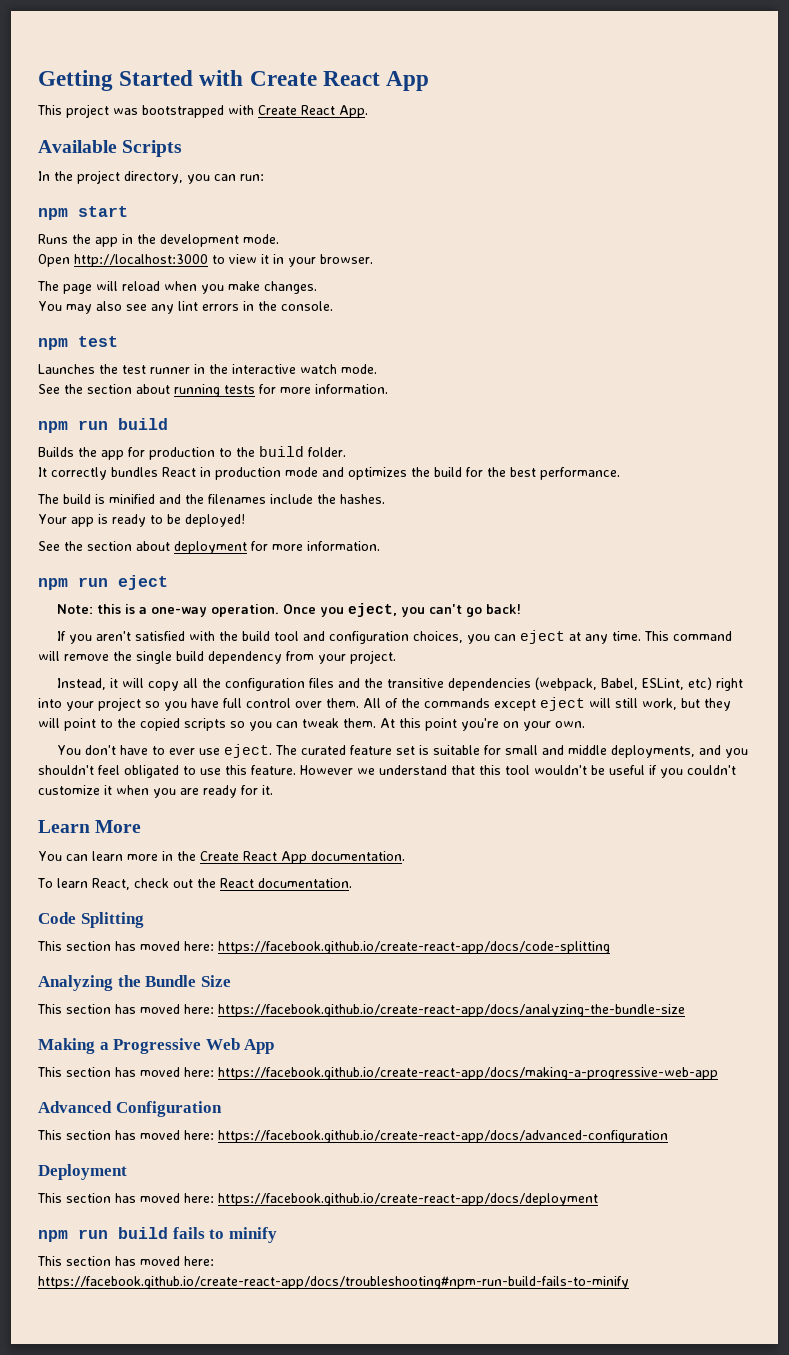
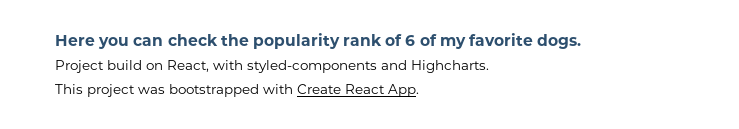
[38,70,430,91] Getting Started with Create React App -> [55,33,582,49] [55,60,489,73] Here you can check the popularity rank of 6 of my favorite dogs. // Project build on React, with styled-components and Highcharts.
[38,140,183,157] [38,170,264,184] [38,206,128,220] [38,234,279,247] [38,254,373,267] [37,281,317,294] [38,301,333,314] [38,336,118,350] [38,364,377,374] [38,384,388,397] [38,418,168,433] [38,446,346,460] [38,467,620,480] [37,494,385,504] [38,514,245,527] [38,541,380,554] [38,575,168,590] [56,603,521,617] [56,630,732,644] [38,650,396,664] [56,677,743,691] [38,697,731,711] [38,718,585,731] [56,744,748,758] [38,765,736,778] [38,785,273,798] [38,820,142,833] [38,851,405,864] [37,878,352,890] [38,912,144,928] [37,941,610,954] [38,975,231,991] [37,1004,685,1017] [38,1038,275,1054] [37,1067,718,1080] [38,1101,222,1117] [37,1130,668,1143] [38,1164,127,1180] [37,1193,598,1206] [38,1227,277,1243] [37,1256,214,1266] [38,1276,629,1289] // Available Scripts // In the project directory, you can run: // npm start // Runs the app in the development mode. // Open http://localhost:3000 to view it in your browser. // The page will reload when you make changes. // You may also see any lint errors in the console. // npm test // Launches the test runner in the interactive watch mode. // See the section about running tests for more information. // npm run build // Builds the app for production to the build folder. // It correctly bundles React in production mode and optimizes the build for the best performance. // The build is minified and the filenames include the hashes. // Your app is ready to be deployed! // See the section about deployment for more information. // npm run eject // Note: this is a one-way operation. Once you eject, you can't go back! // If you aren't satisfied with the build tool and configuration choices, you can eject at any time. This command will remove the single build dependency from your project. // Instead, it will copy all the configuration files and the transitive dependencies (webpack, Babel, ESLint, etc) right into your project so you have full control over them. All of the commands except eject will still work, but they will point to the copied scripts so you can tweak them. At this point you're on your own. // You don't have to ever use eject. The curated feature set is suitable for small and middle deployments, and you shouldn't feel obligated to use this feature. However we understand that this tool wouldn't be useful if you couldn't customize it when you are ready for it. // Learn More // You can learn more in the Create React App documentation. // To learn React, check out the React documentation. // Code Splitting // This section has moved here: https://facebook.github.io/create-react-app/docs/code-splitting // Analyzing the Bundle Size // This section has moved here: https://facebook.github.io/create-react-app/docs/analyzing-the-bundle-size // Making a Progressive Web App // This section has moved here: https://facebook.github.io/create-react-app/docs/making-a-progressive-web-app // Advanced Configuration // This section has moved here: https://facebook.github.io/create-react-app/docs/advanced-configuration // Deployment // This section has moved here: https://facebook.github.io/create-react-app/docs/deployment // npm run build fails to minify // This section has moved here: https://facebook.github.io/create-react-app/docs/troubleshooting#npm-run-build-fails-to-minify -> (419, 90) none

